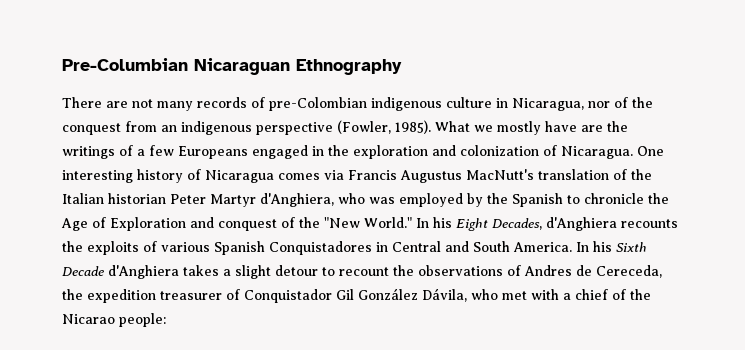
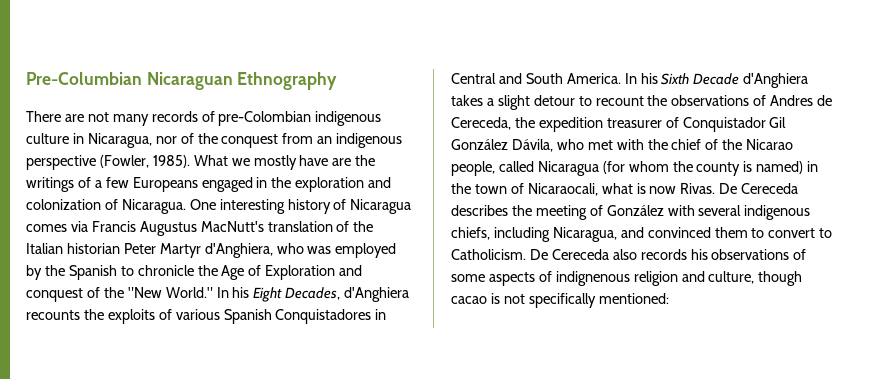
[563,293,571,300] a -> [647,139,668,150] the
[119,313,166,327] people: -> [451,161,819,176] [451,183,799,196] [451,205,811,220] [451,227,833,242] [451,249,807,260] [451,271,803,286] [451,293,669,308] people, called Nicaragua (for whom the county is named) in the town of Nicaraocali, what is now Rivas. De Cereceda describes the meeting of González with several indigenous chiefs, including Nicaragua, and convinced them to convert to Catholicism. De Cereceda also records his observations of some aspects of indignenous religion and culture, though cacao is not specifically mentioned:

